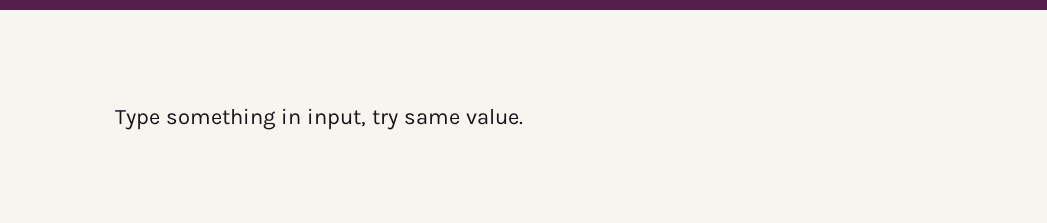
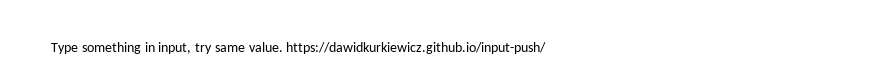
(523, 117) none -> [286,42,547,54] https://dawidkurkiewicz.github.io/input-push/

